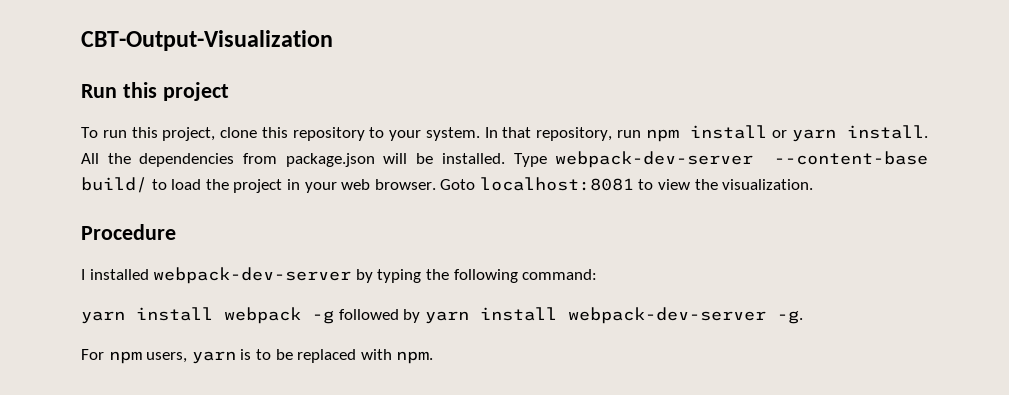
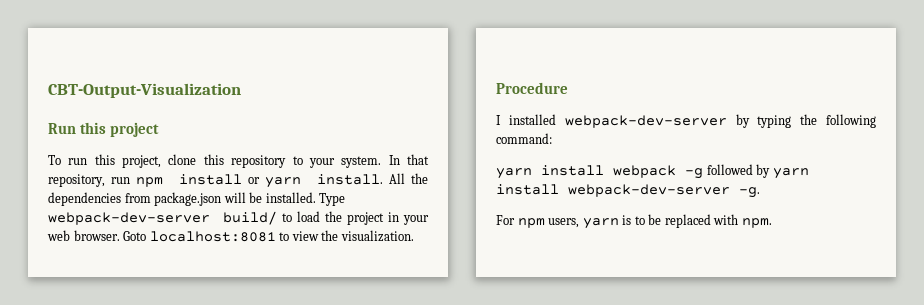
[774,151,929,165] --content-base -> (210, 218) none

